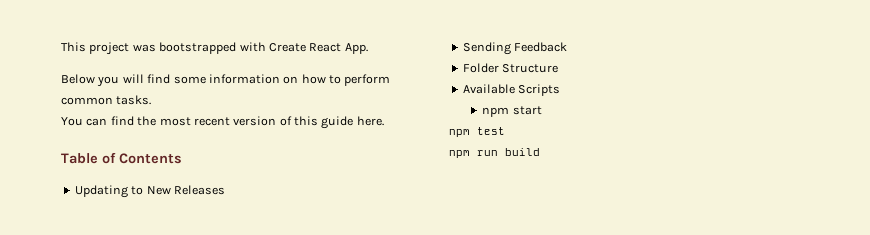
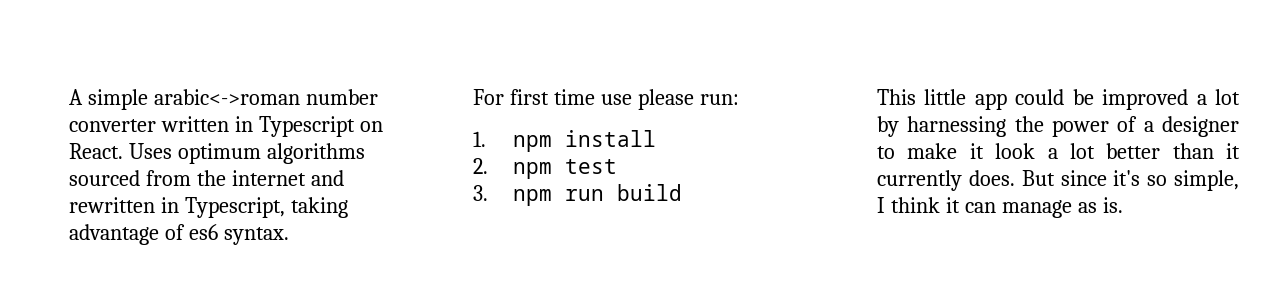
[61,42,368,55] [61,74,391,87] [61,95,152,105] [61,116,384,129] [61,152,182,164] [74,185,225,198] [462,42,568,55] [462,63,559,73] [462,84,561,96] [482,106,542,117] This project was bootstrapped with Create React App. // Below you will find some information on how to perform common tasks. // You can find the most recent version of this guide here. // Table of Contents // Updating to New Releases // Sending Feedback // Folder Structure // Available Scripts // npm start // -> [69,89,378,110] [69,116,383,137] [69,143,365,164] [69,170,344,186] [69,197,348,218] [69,224,289,245] [473,89,739,110] [473,130,656,152] [473,158,488,174] A simple arabic<->roman number converter written in Typescript on React. Uses optimum algorithms sourced from the internet and rewritten in Typescript, taking advantage of es6 syntax. // For first time use please run: // 1. npm install // 2.
(505, 131) none -> [473,185,488,201] 3.
(540, 152) none -> [877,89,1240,110] [877,116,1239,137] [877,143,1240,159] [877,170,1239,191] [877,197,1123,218] // This little app could be improved a lot by harnessing the power of a designer to make it look a lot better than it currently does. But since it's so simple, I think it can manage as is.

